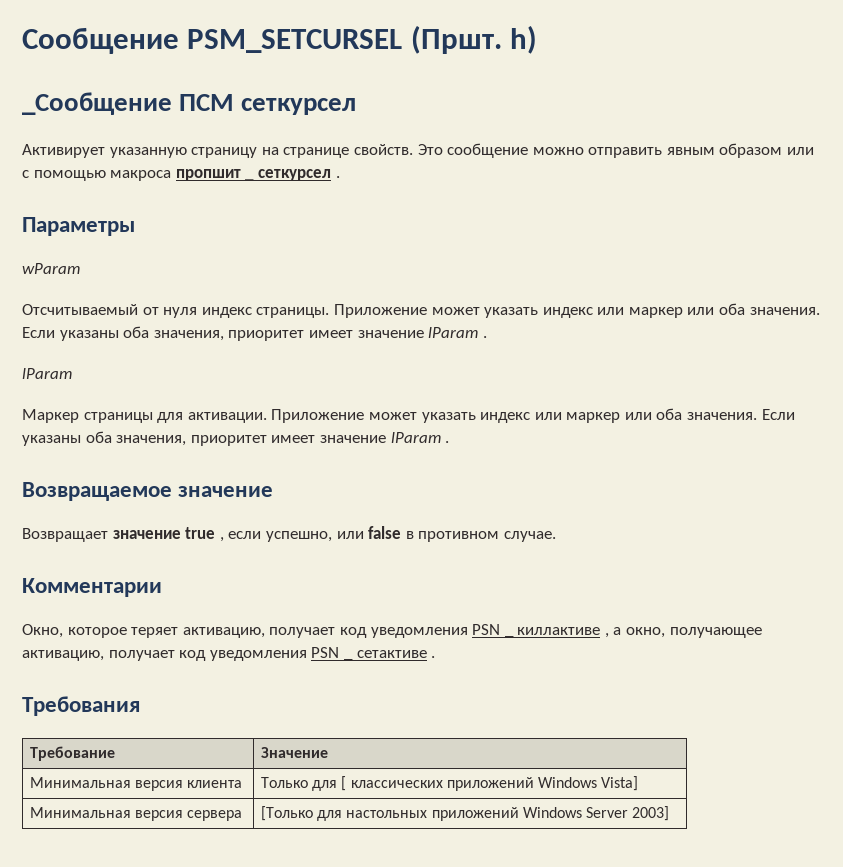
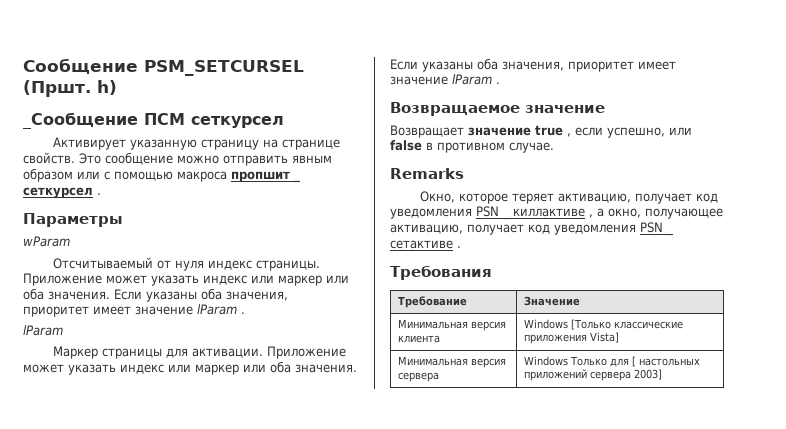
[22,578,162,597] Комментарии -> [390,168,464,179] Remarks
[261,776,639,791] [30,807,243,821] [261,806,628,821] Только для [ классических приложений Windows Vista] // Минимальная версия сервера | [Только для настольных приложений Windows Server -> [523,319,683,330] [523,332,619,344] [397,356,506,368] [397,372,439,382] [523,356,700,367] [523,369,631,381] Windows [Только классические приложения Vista] // Минимальная версия сервера | Windows Только для [ настольных приложений сервера

